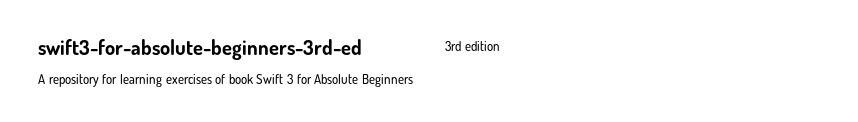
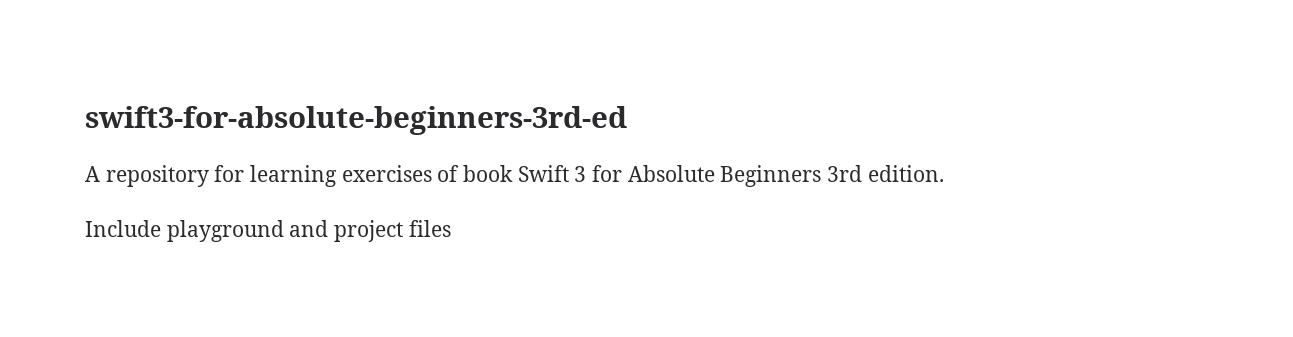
[464,41,500,51] edition -> [867,165,944,182] [85,220,451,242] edition. // Include playground and project files

